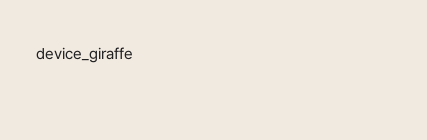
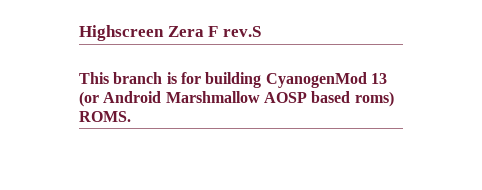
[36,47,133,63] device_giraffe -> [79,25,261,41] [79,72,387,88] [79,91,394,107] [79,111,131,122] Highscreen Zera F rev.S // This branch is for building CyanogenMod 13 (or Android Marshmallow AOSP based roms) ROMS.

